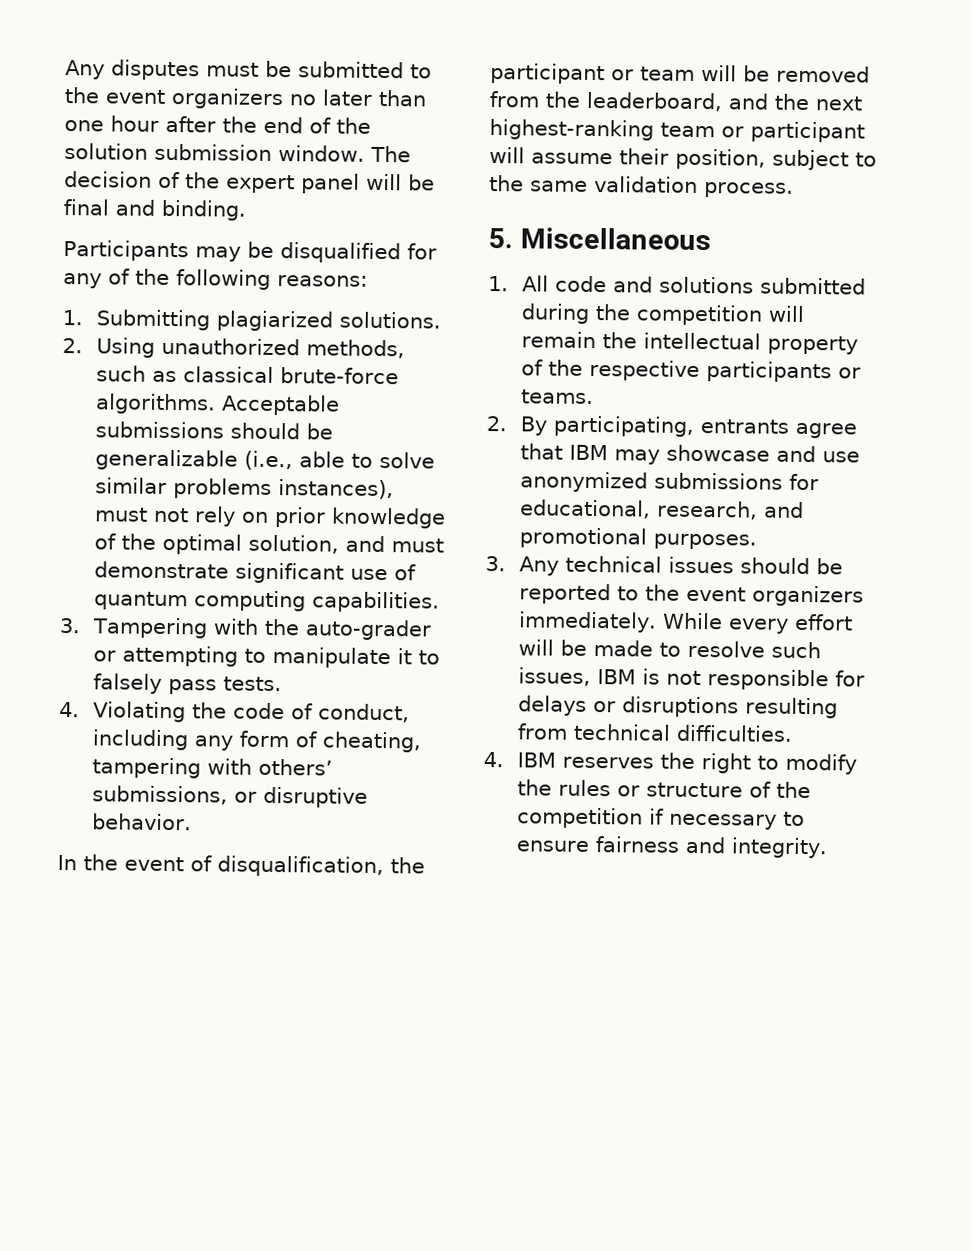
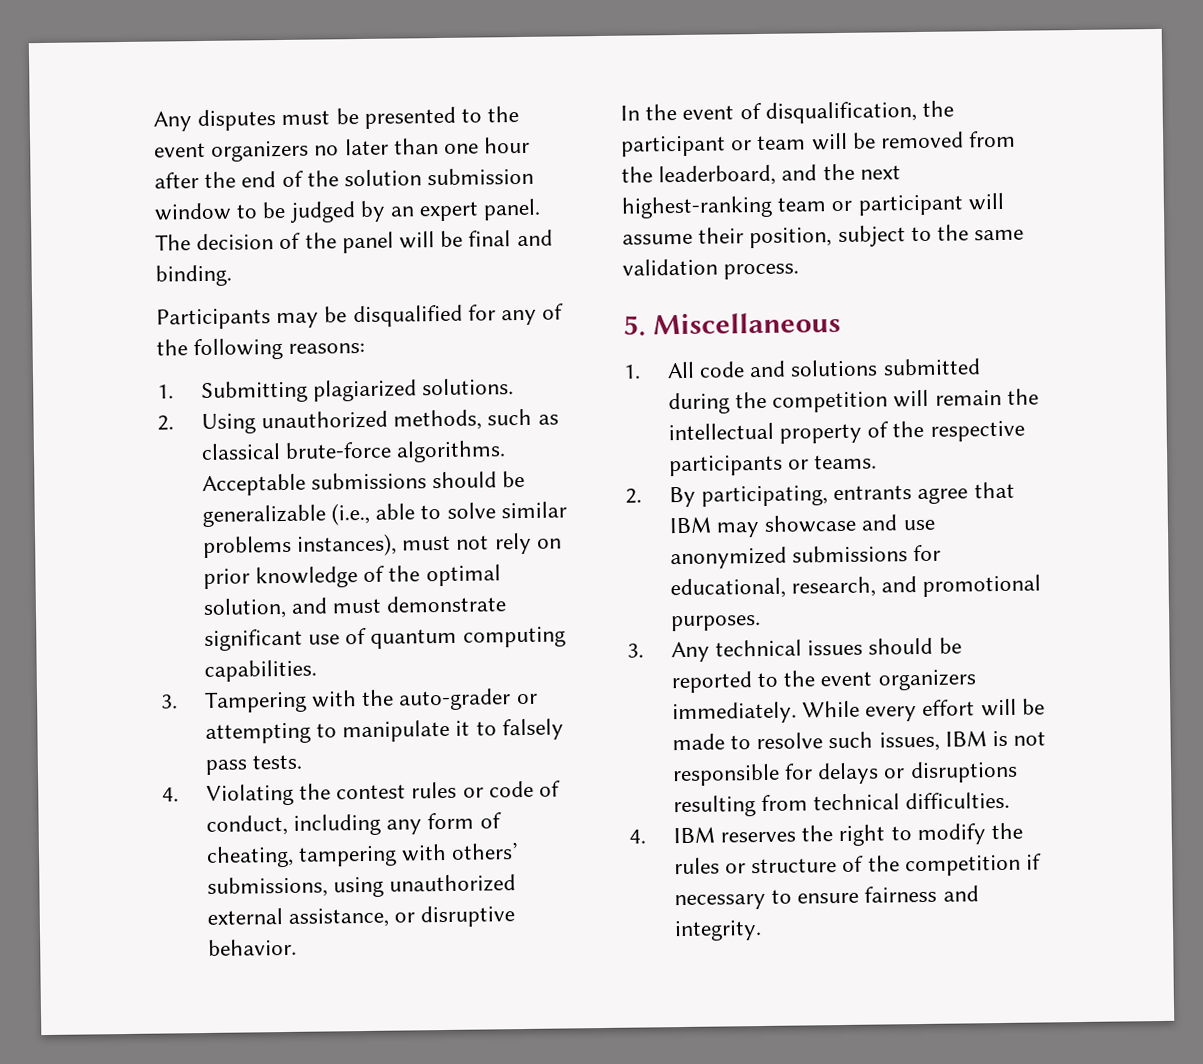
[298,61,404,79] submitted -> [363,106,456,129] presented
[278,145,365,162] window. -> [154,198,542,223] window to be judged by an expert panel.
[226,174,295,194] expert -> (337, 240) none
(227, 710) none -> [336,781,484,800] contest rules or
(228, 795) none -> [332,874,517,898] [206,907,389,928] using unauthorized external assistance,

